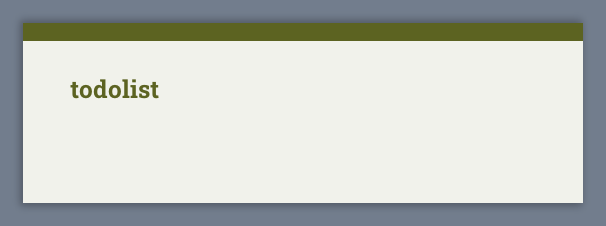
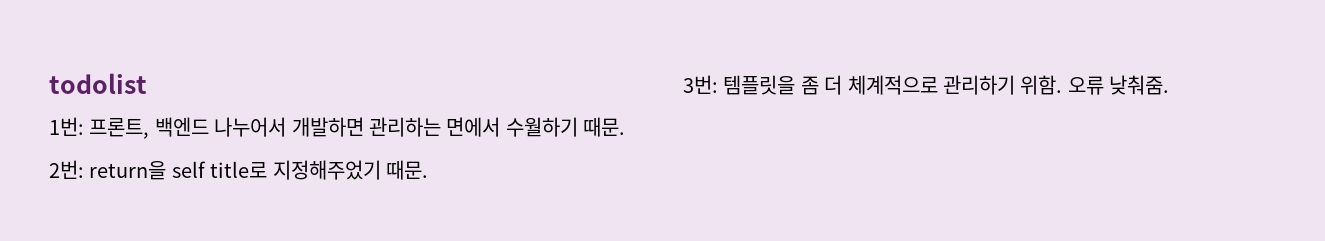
(159, 89) none -> [49,117,626,139] [49,160,428,180] [683,75,1170,95] // 1번: 프론트, 백엔드 나누어서 개발하면 관리하는 면에서 수월하기 때문. // 2번: return을 self title로 지정해주었기 때문. // 3번: 템플릿을 좀 더 체계적으로 관리하기 위함. 오류 낮춰줌.

